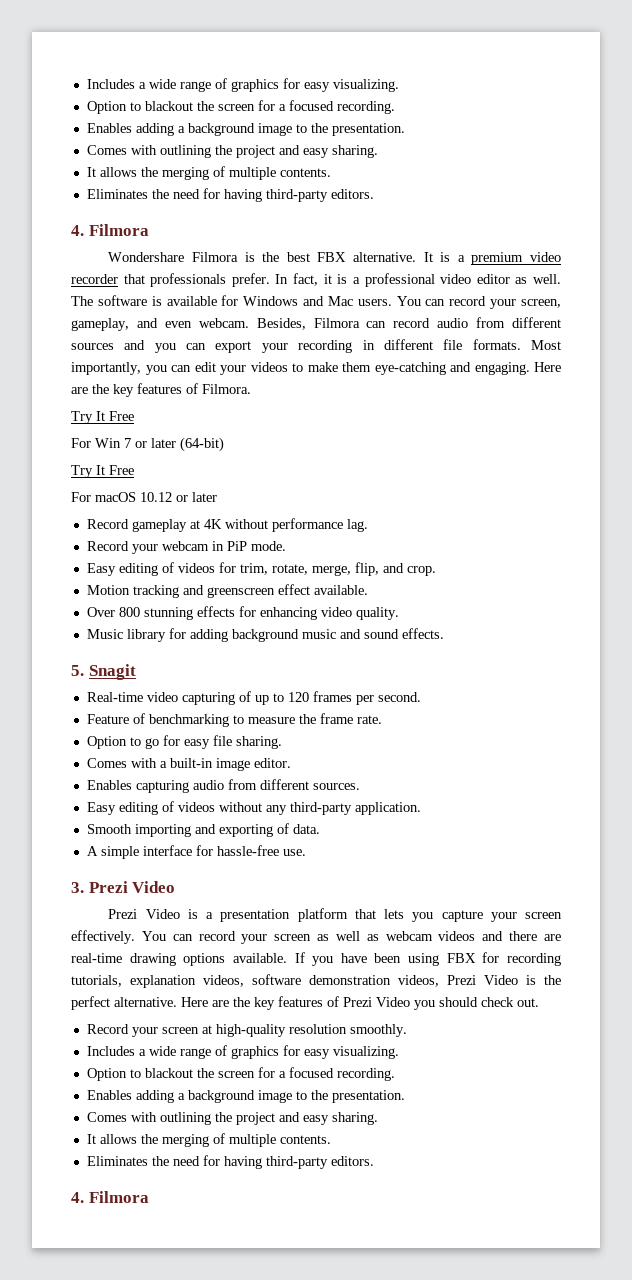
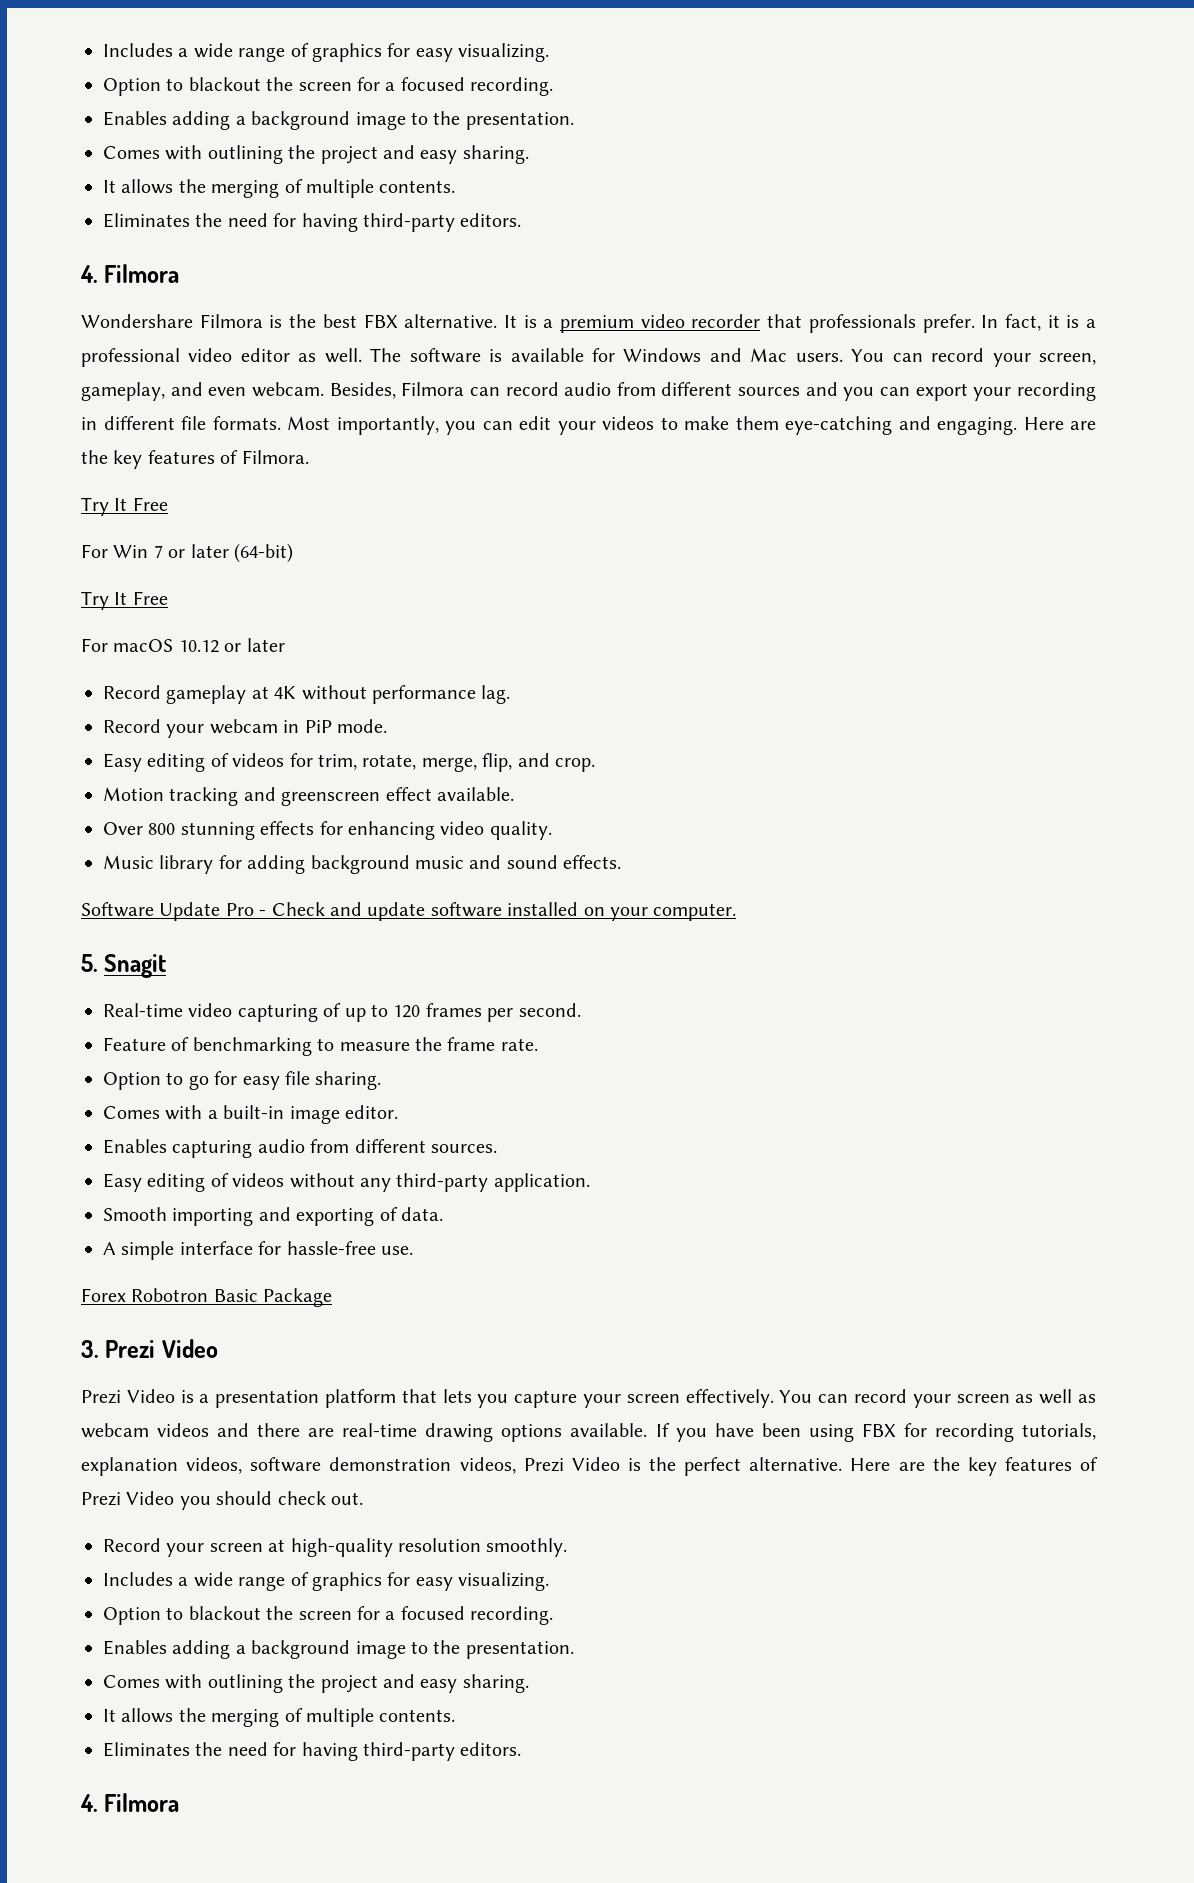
(444, 633) none -> [81,902,737,921] // Software Update Pro - Check and update software installed on your computer.
(306, 852) none -> [81,1288,333,1307] // Forex Robotron Basic Package

